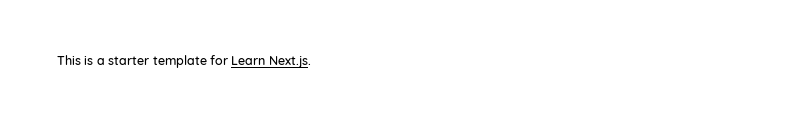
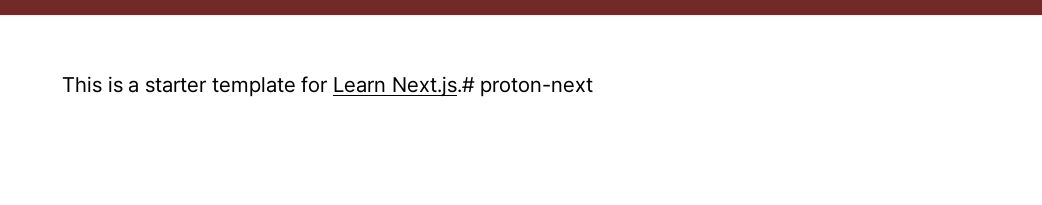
[268,56,311,68] Next.js. -> [391,76,594,97] Next.js.# proton-next

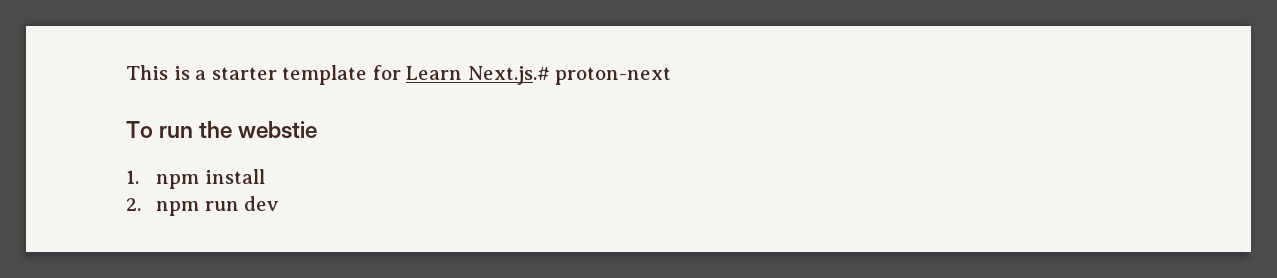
(594, 87) none -> [126,121,318,139] [126,169,265,189] [126,196,280,216] // To run the webstie // 1. npm install // 2. npm run dev

